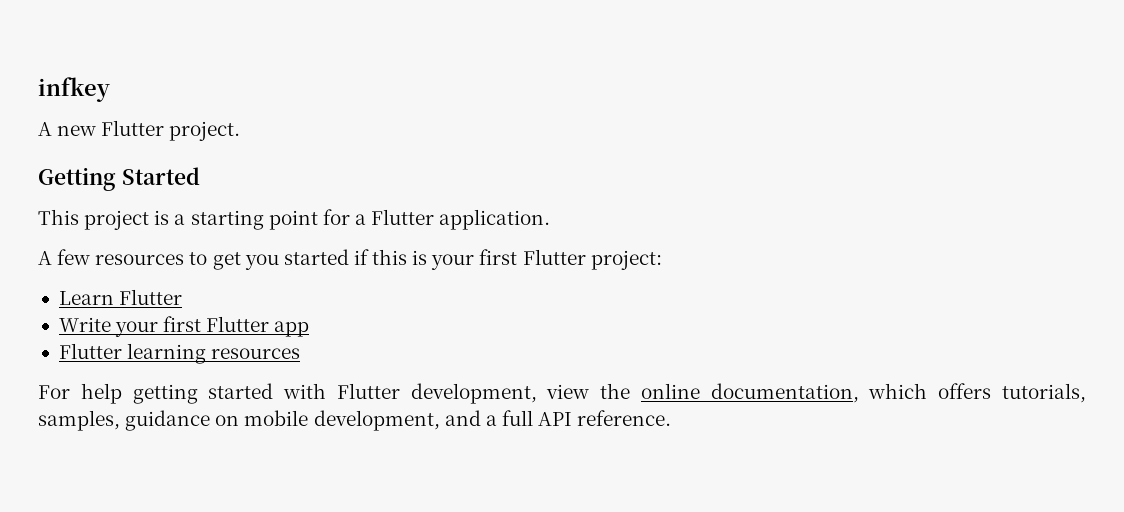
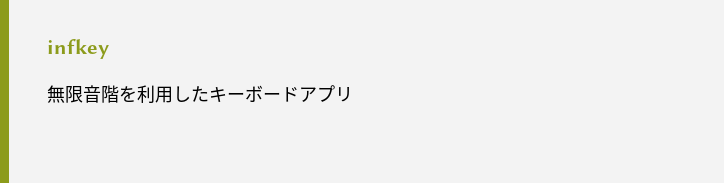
[38,120,241,141] [38,167,200,191] [38,209,551,230] [38,249,662,270] [58,289,183,305] [58,316,310,337] [58,343,301,364] [38,383,1086,404] [38,410,672,431] A new Flutter project. // Getting Started // This project is a starting point for a Flutter application. // A few resources to get you started if this is your first Flutter project: // Learn Flutter // Write your first Flutter app // Flutter learning resources // For help getting started with Flutter development, view the online documentation, which offers tutorials, samples, guidance on mobile development, and a full API reference. -> [47,85,353,103] 無限音階を利用したキーボードアプリ

